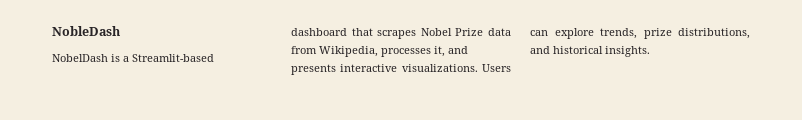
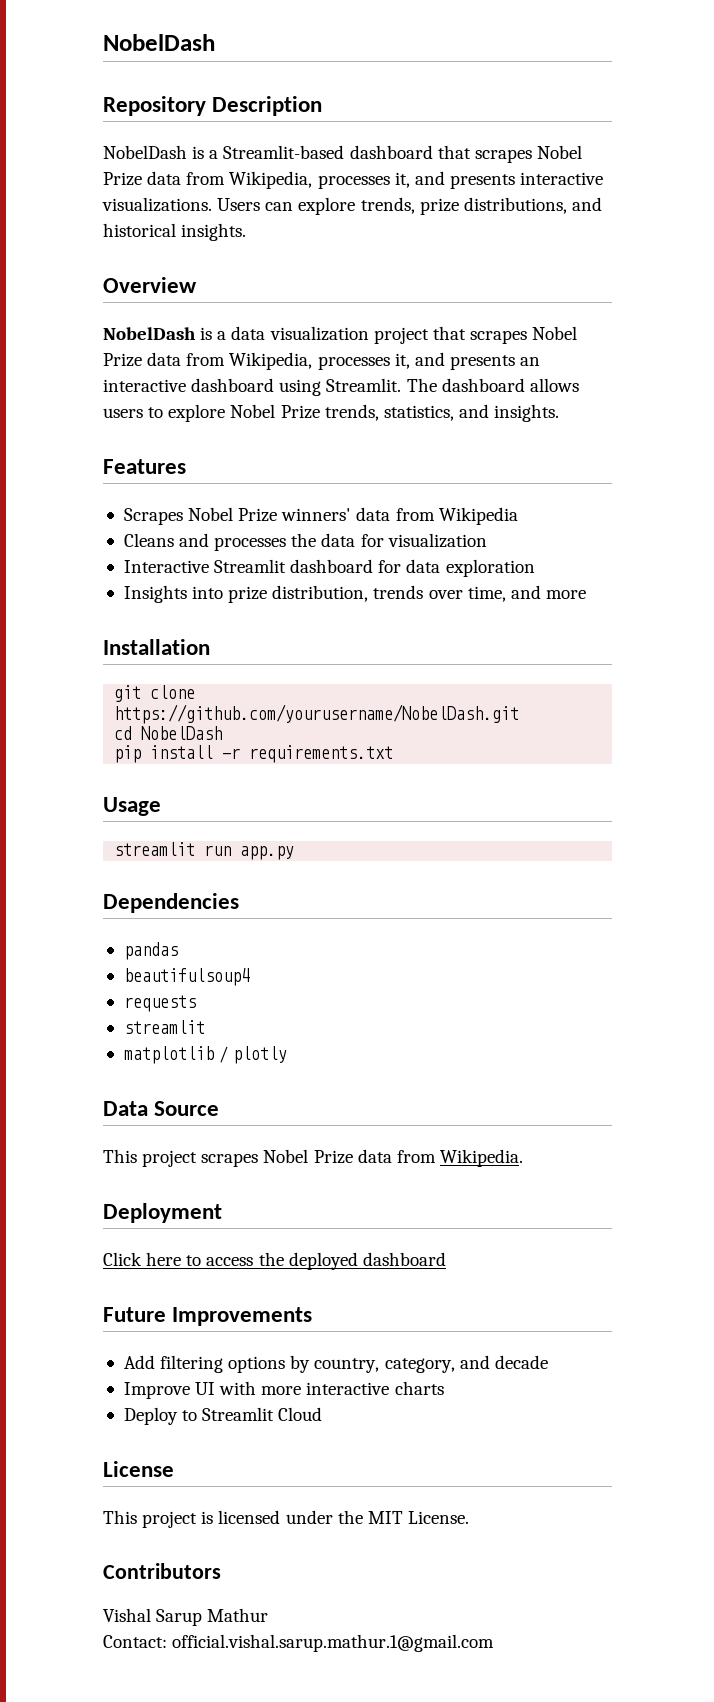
[52,26,121,36] NobleDash -> [103,34,215,51] [103,96,323,116] NobelDash // Repository Description
(650, 51) none -> [103,277,197,293] [103,326,578,344] [103,352,541,370] [103,378,579,396] [103,404,560,422] [103,459,186,474] [123,507,518,525] [123,533,487,551] [123,559,535,577] [123,585,586,603] [103,639,210,655] [114,685,196,702] [114,704,520,724] [114,726,223,740] [114,745,394,763] [103,797,161,816] [114,842,295,860] [103,893,239,913] [123,942,178,960] [123,968,250,986] [123,995,196,1012] [123,1020,205,1034] [123,1046,288,1064] [103,1101,220,1116] [103,1149,523,1167] [103,1203,222,1223] [103,1252,446,1270] [103,1307,313,1326] [123,1355,548,1373] [123,1381,444,1399] [123,1407,323,1425] [103,1461,174,1477] [103,1510,469,1528] [103,1563,221,1579] [103,1608,269,1626] [103,1634,495,1652] // Overview // NobelDash is a data visualization project that scrapes Nobel Prize data from Wikipedia, processes it, and presents an interactive dashboard using Streamlit. The dashboard allows users to explore Nobel Prize trends, statistics, and insights. // Features // Scrapes Nobel Prize winners' data from Wikipedia // Cleans and processes the data for visualization // Interactive Streamlit dashboard for data exploration // Insights into prize distribution, trends over time, and more // Installation // git clone https://github.com/yourusername/NobelDash.git // cd NobelDash // pip install -r requirements.txt // Usage // streamlit run app.py // Dependencies // pandas // beautifulsoup4 // requests // streamlit // matplotlib / plotly // Data Source // This project scrapes Nobel Prize data from Wikipedia. // Deployment // Click here to access the deployed dashboard // Future Improvements // Add filtering options by country, category, and decade // Improve UI with more interactive charts // Deploy to Streamlit Cloud // License // This project is licensed under the MIT License. // Contributors // Vishal Sarup Mathur // Contact: official.vishal.sarup.mathur.1@gmail.com

